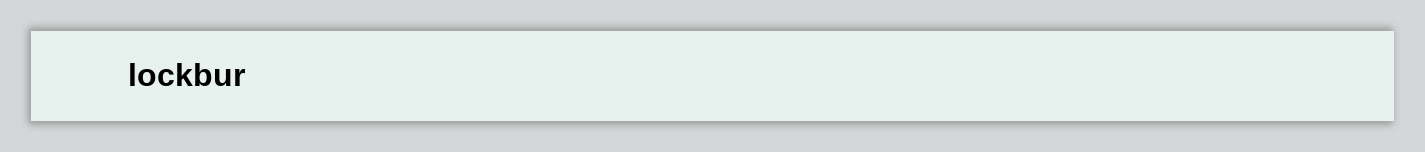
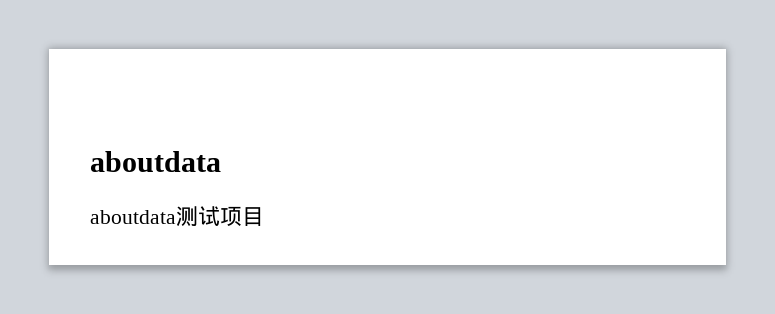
[128,63,245,86] lockbur -> [90,151,221,172] [90,206,264,227] aboutdata // aboutdata测试项目

